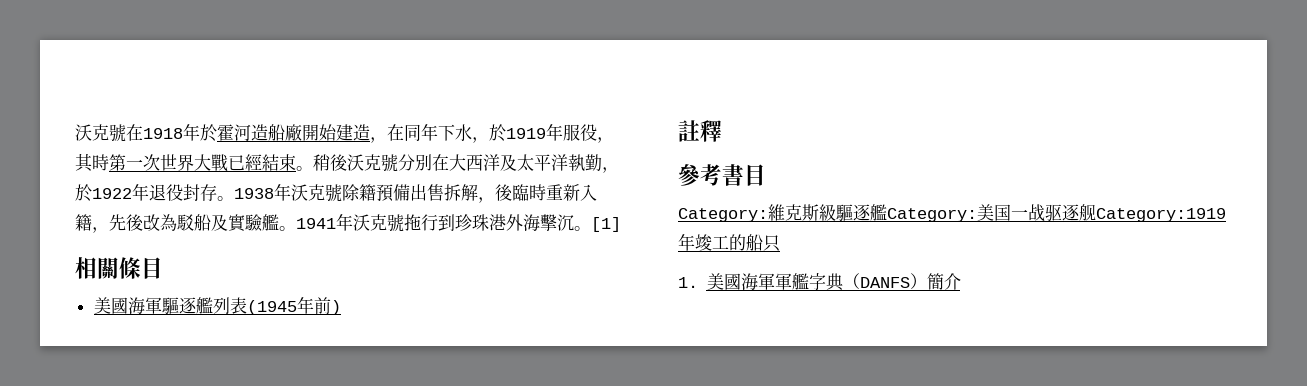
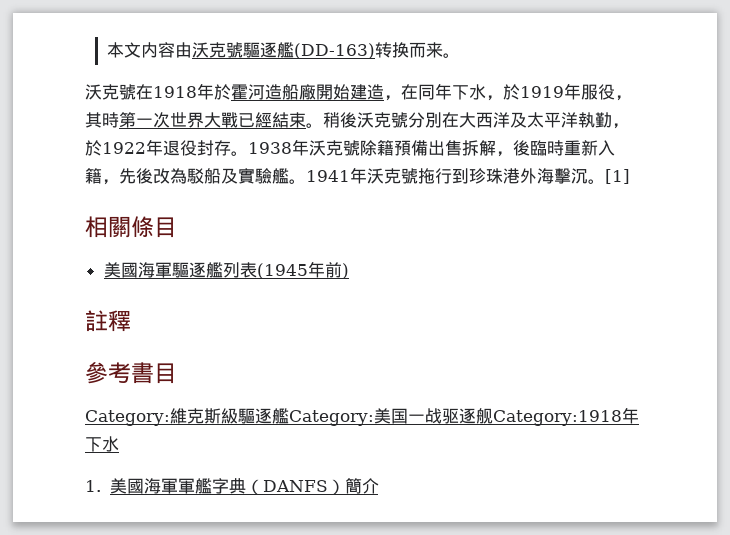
(75, 132) none -> [107,42,461,59] 本文内容由沃克號驅逐艦(DD-163)转换而来。 //
[1096,208,1226,222] [678,233,780,252] Category:1919年竣工的船只 -> [493,407,639,426] [85,436,119,452] Category:1918年下水

